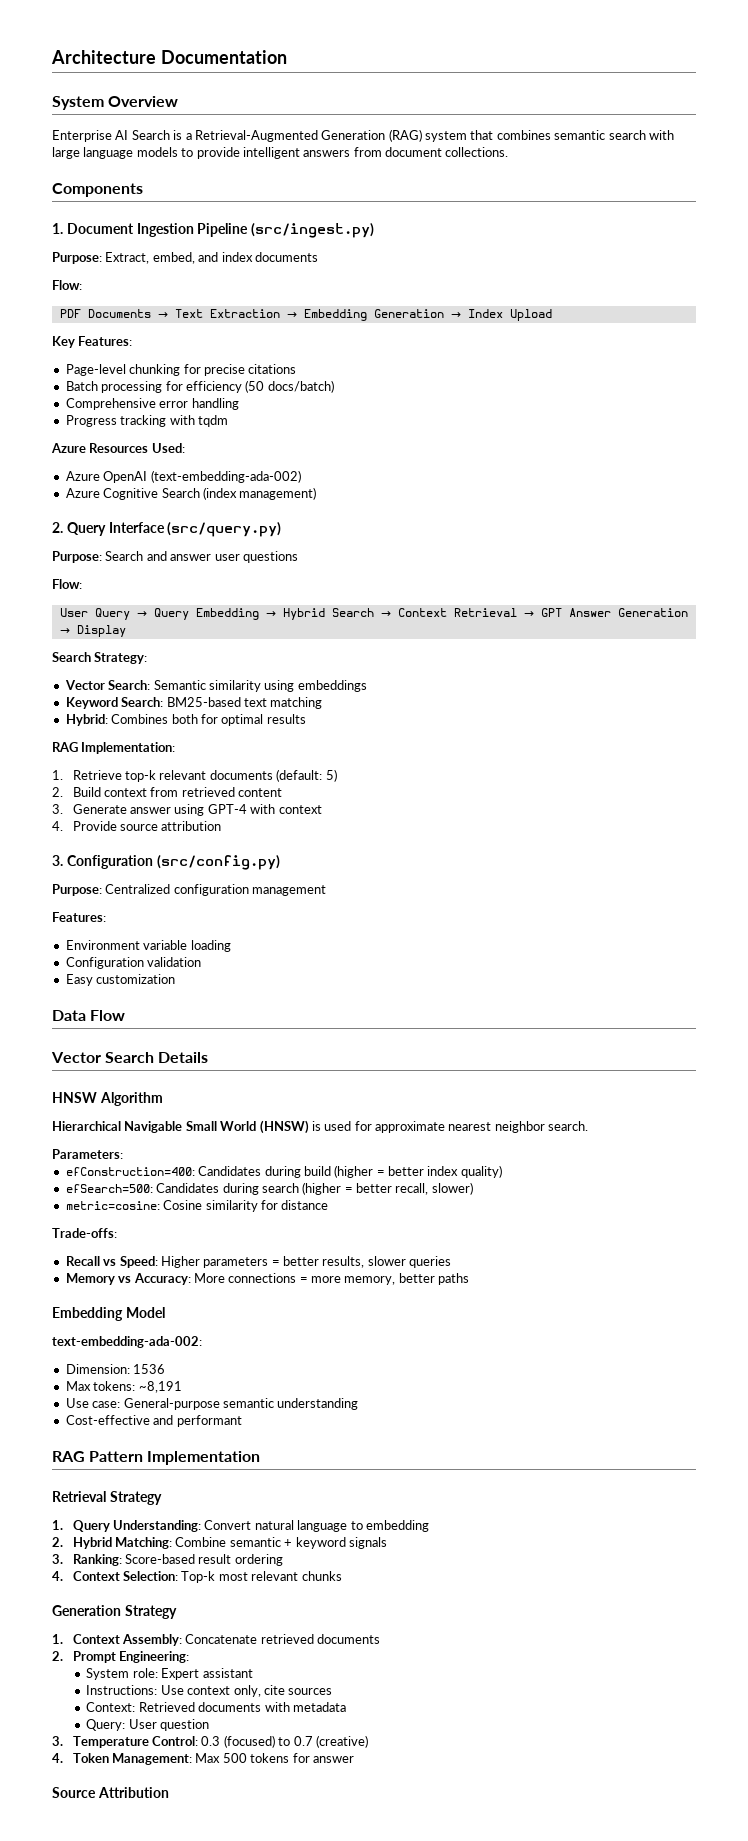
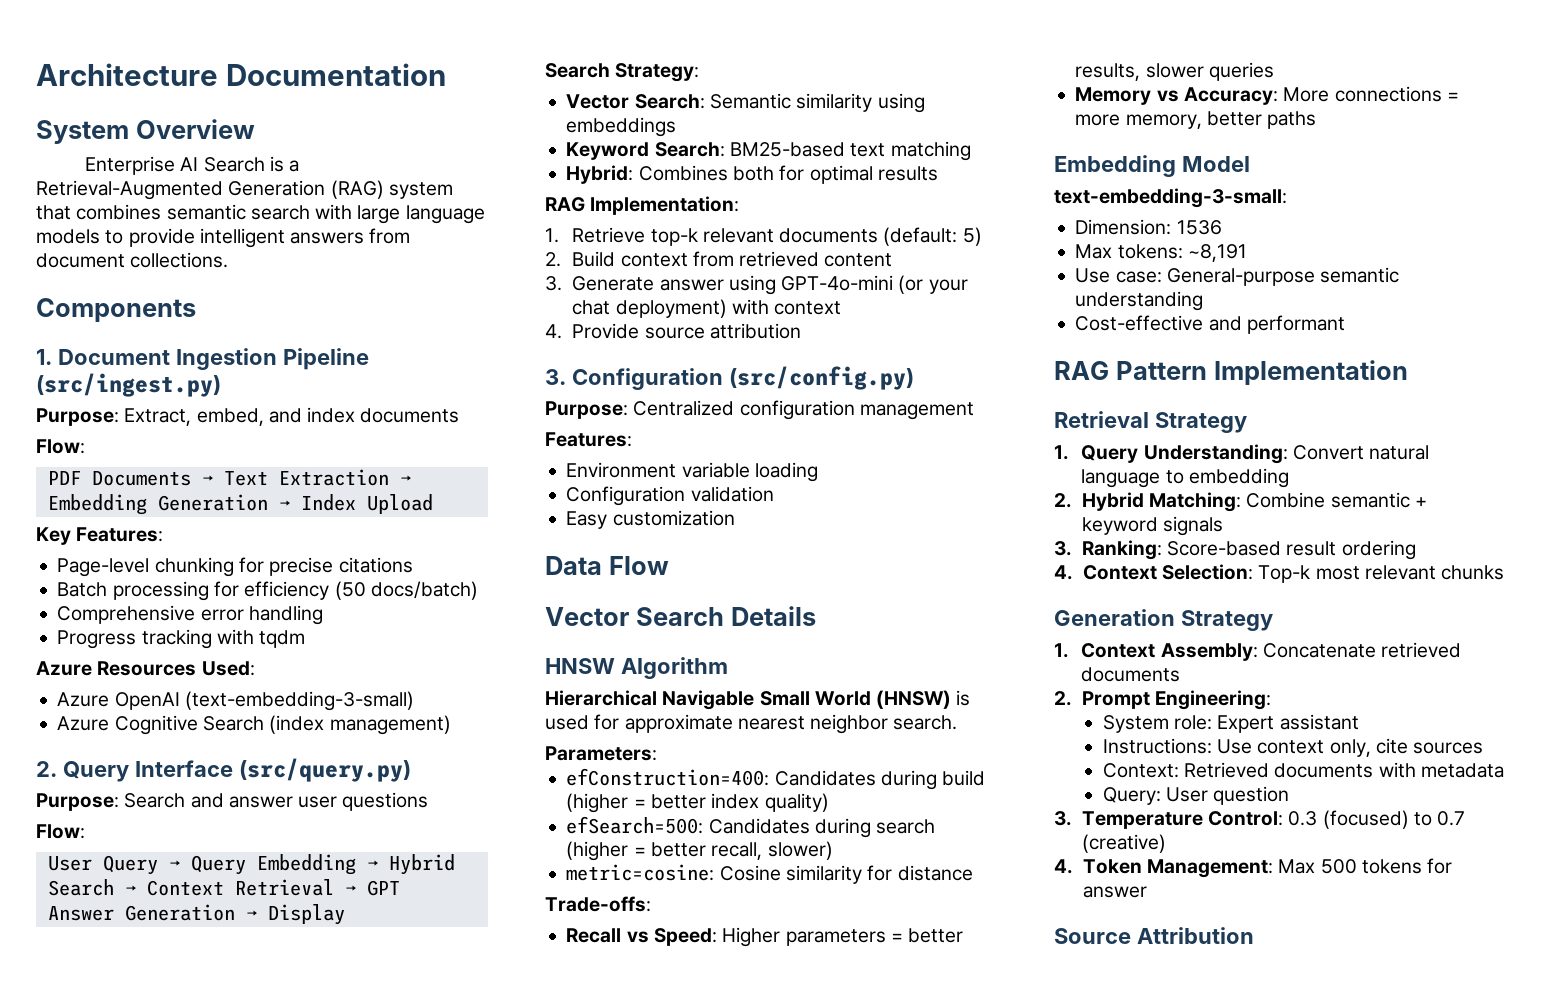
[150,470,301,483] (text-embedding-ada-002) -> [184,691,414,711] (text-embedding-3-small)
[207,804,247,814] GPT-4 -> [781,275,968,294] [572,299,727,318] GPT-4o-mini (or your chat deployment)
[52,1336,202,1348] text-embedding-ada-002: -> [1054,188,1287,208] text-embedding-3-small:

